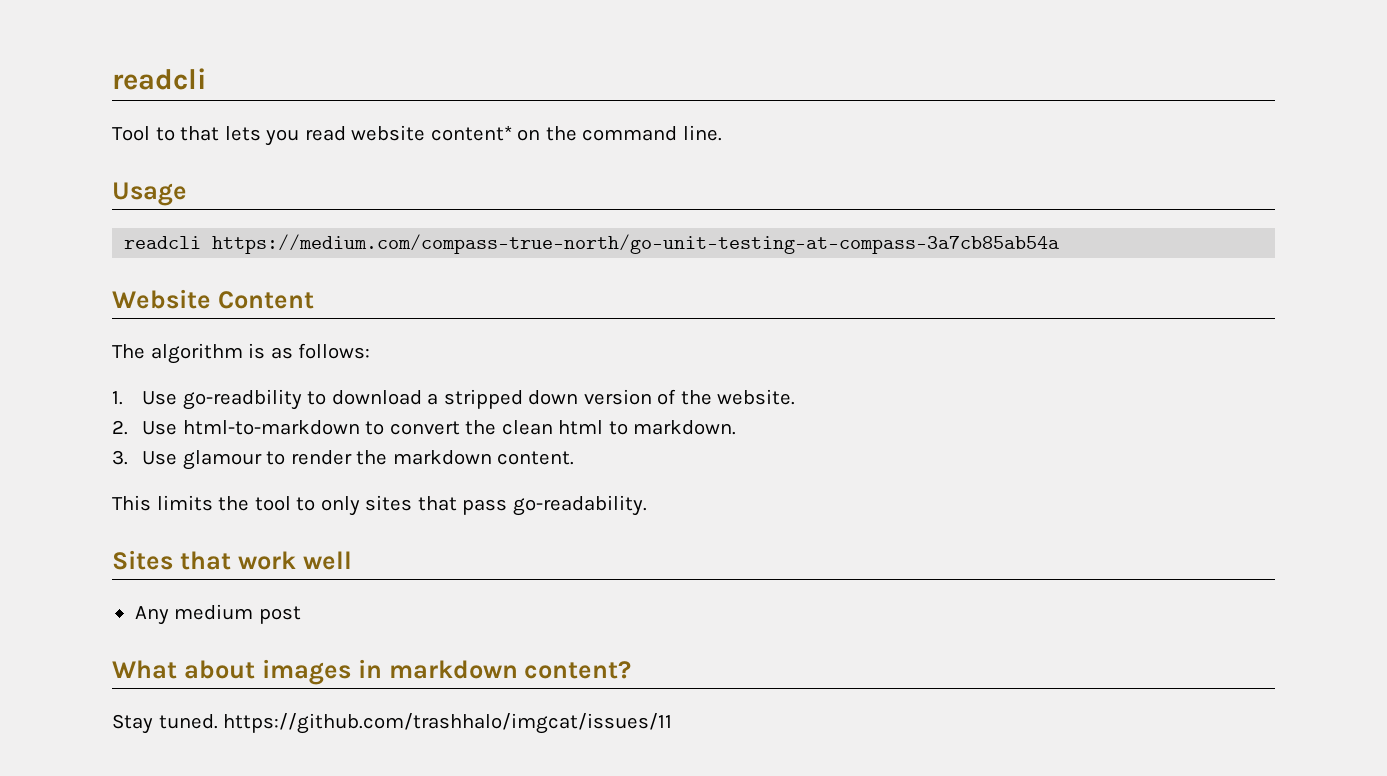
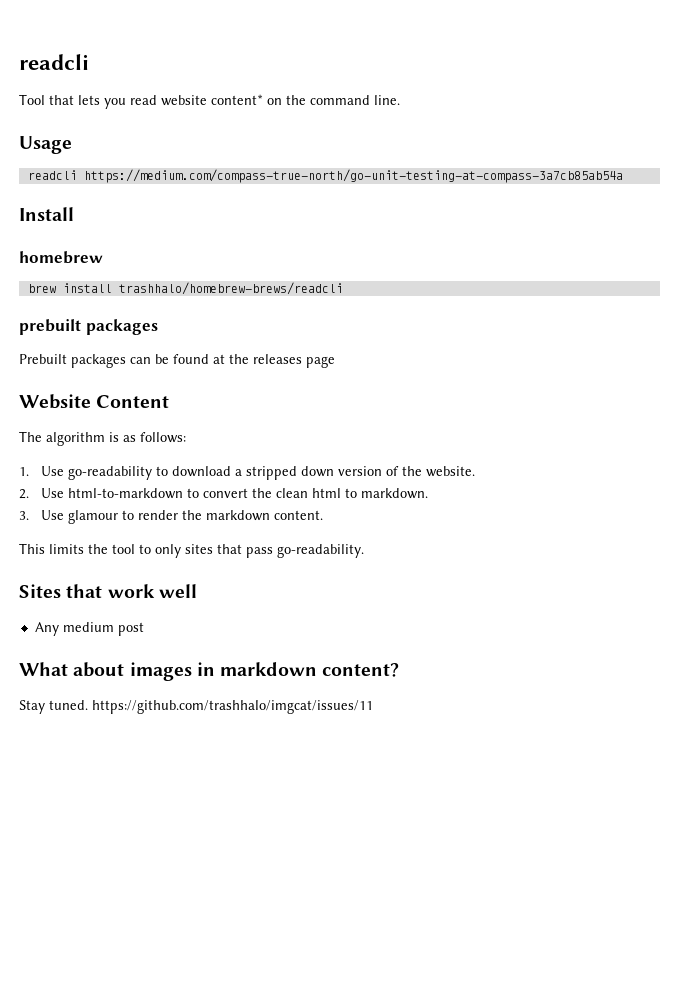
[155,127,175,141] to -> (45, 99) none
(1060, 244) none -> [19,207,74,221] [19,251,103,264] [27,282,343,295] [19,319,158,335] [19,354,335,368] // Install // homebrew // brew install trashhalo/homebrew-brews/readcli // prebuilt packages // Prebuilt packages can be found at the releases page
[182,389,302,410] go-readbility -> [68,466,153,480] go-readability

